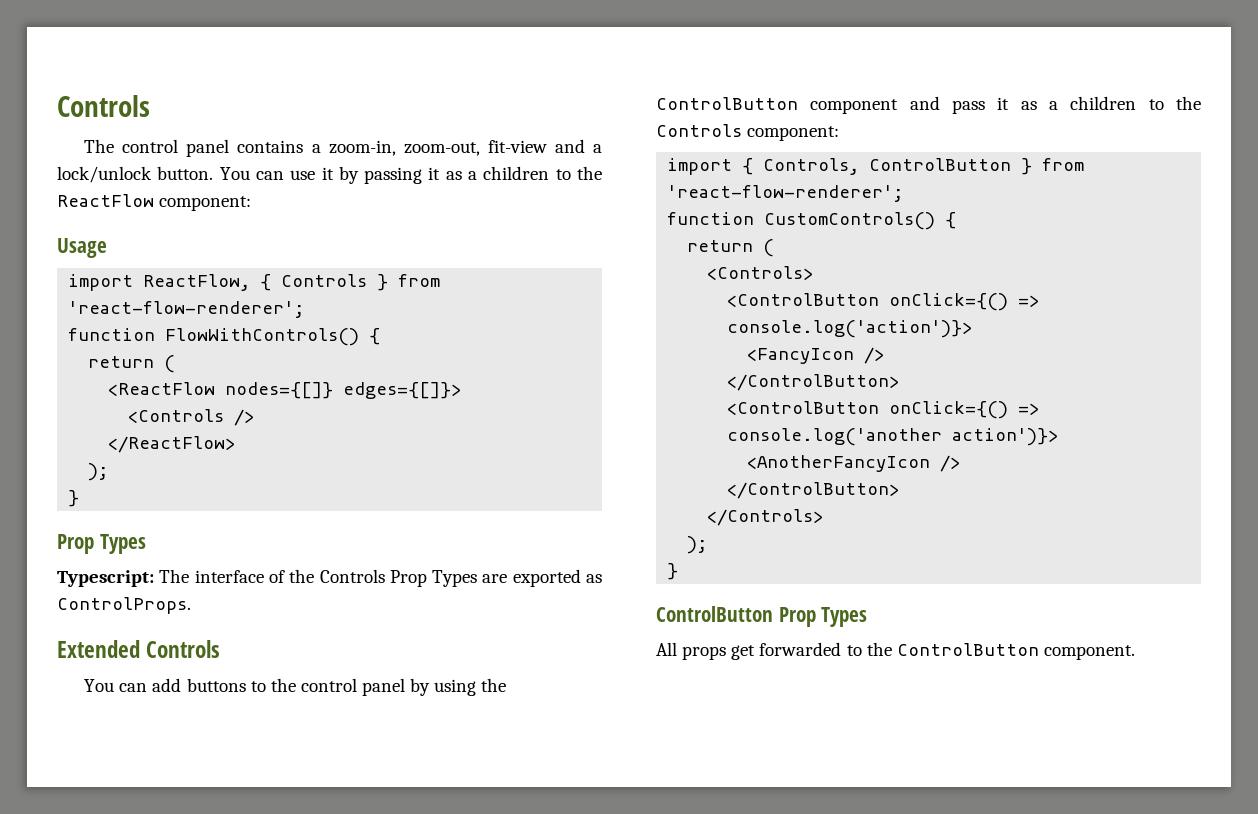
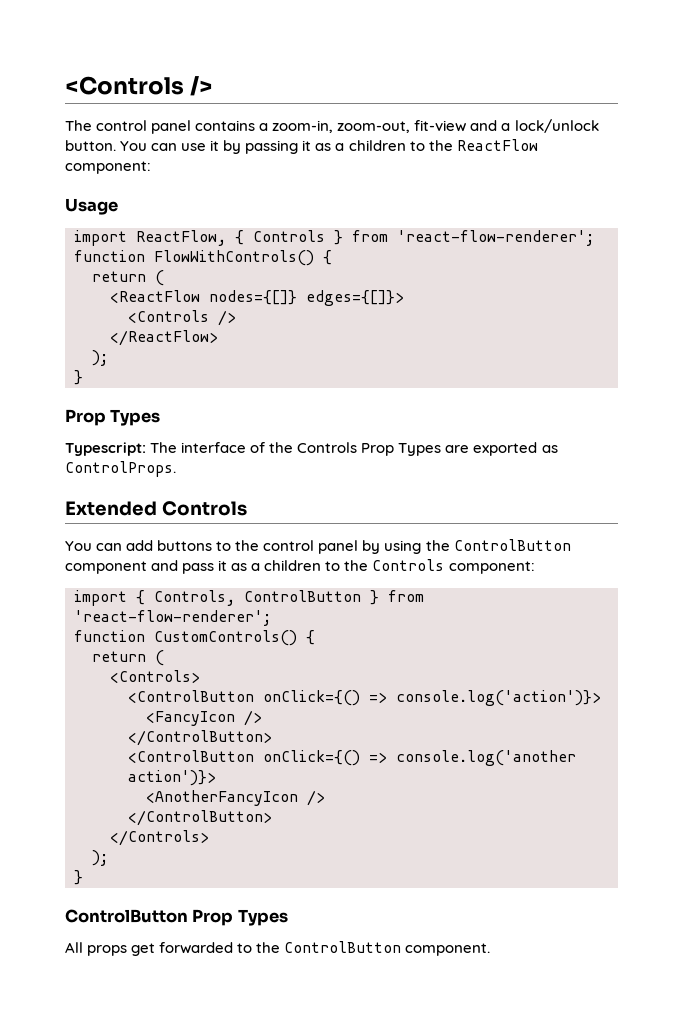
[57,95,150,117] Controls -> [65,76,214,96] <Controls />

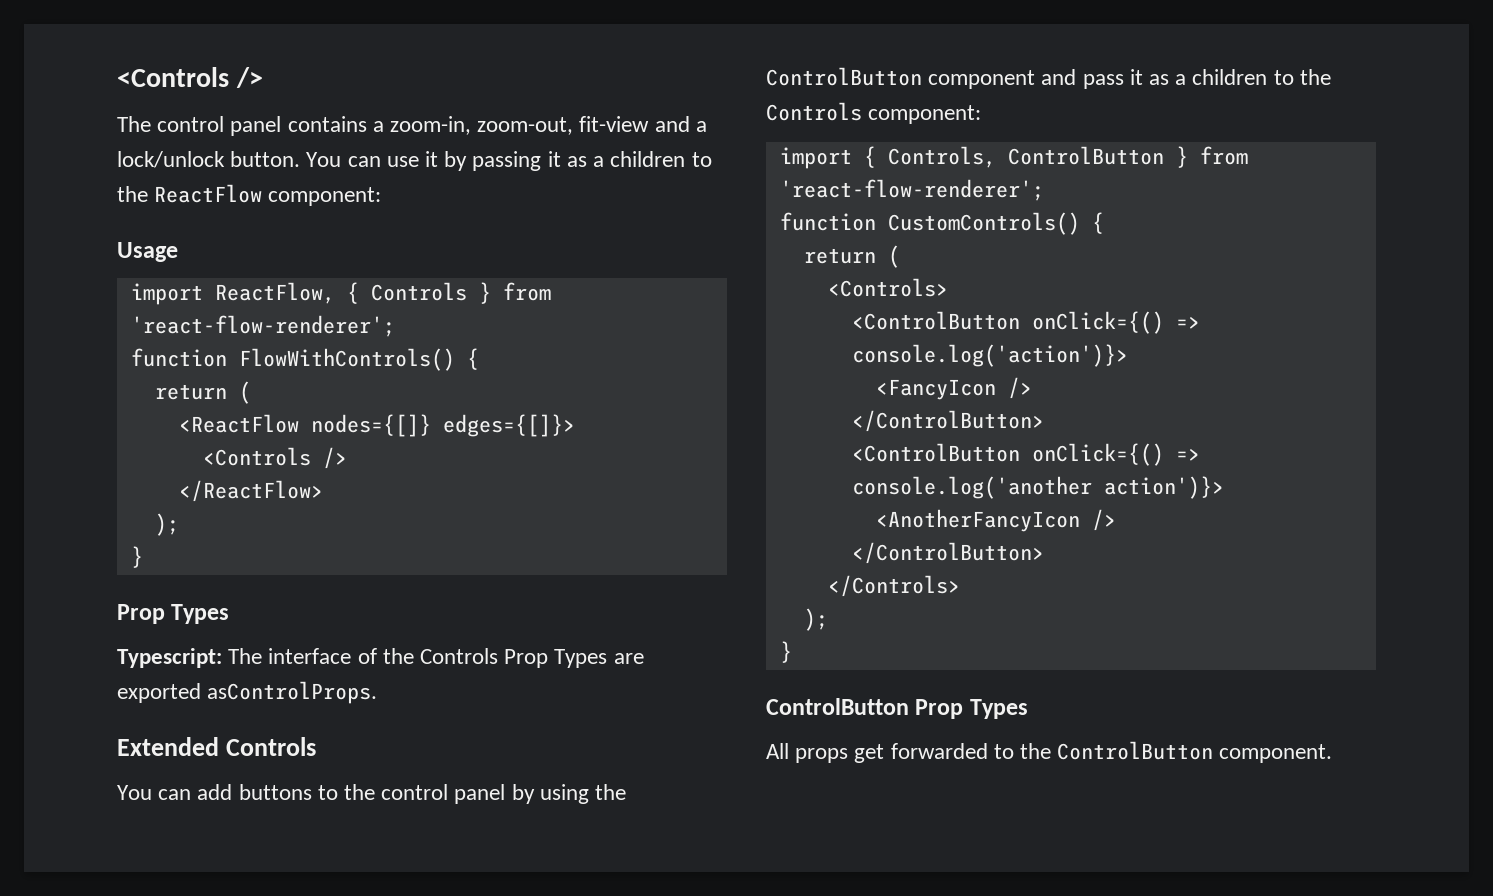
[541,445,558,453] [65,461,176,477] as ControlProps. -> [207,681,378,704] asControlProps.

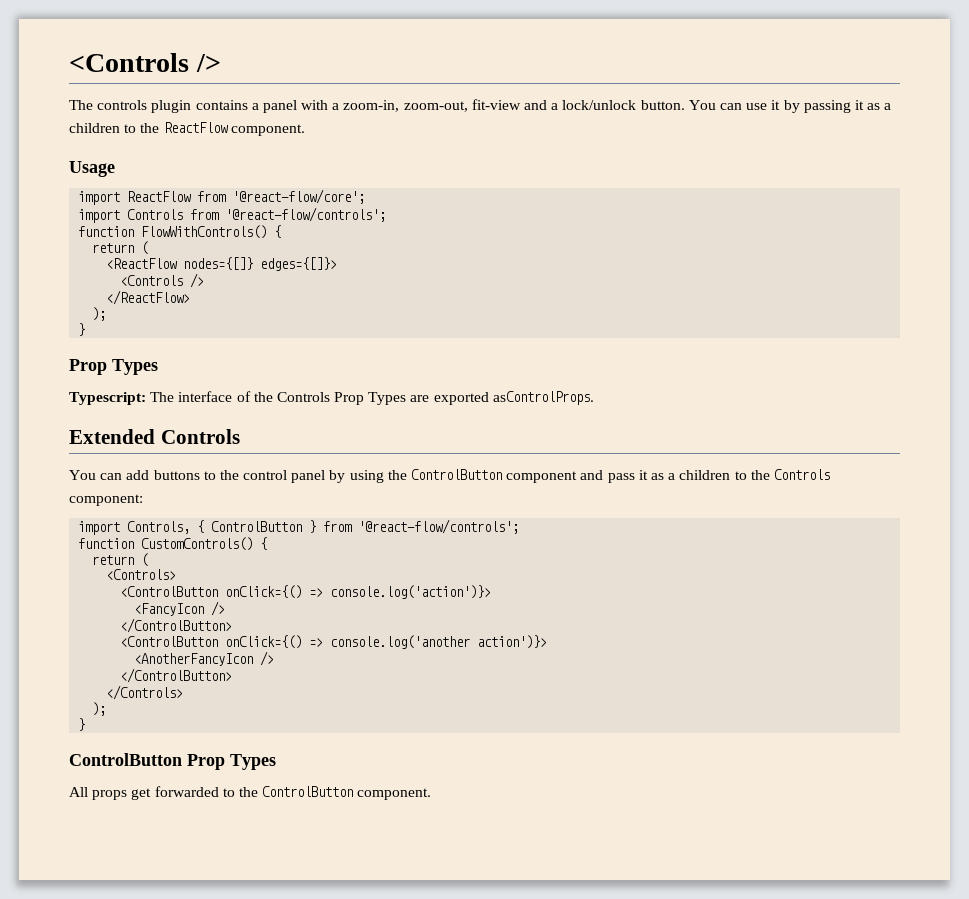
[157,116,367,136] control panel contains -> [97,100,329,113] controls plugin contains a panel with
[268,187,382,206] component: -> [230,124,305,136] component.
[214,282,551,304] [130,315,395,337] ReactFlow, { Controls } from 'react-flow-renderer'; -> [127,189,366,204] [78,207,387,223] ReactFlow from '@react-flow/core'; // import Controls from '@react-flow/controls';
[863,146,996,168] { Controls, -> [127,520,205,534] Controls, {
[779,179,1044,201] 'react-flow-renderer'; -> [358,519,520,534] '@react-flow/controls';

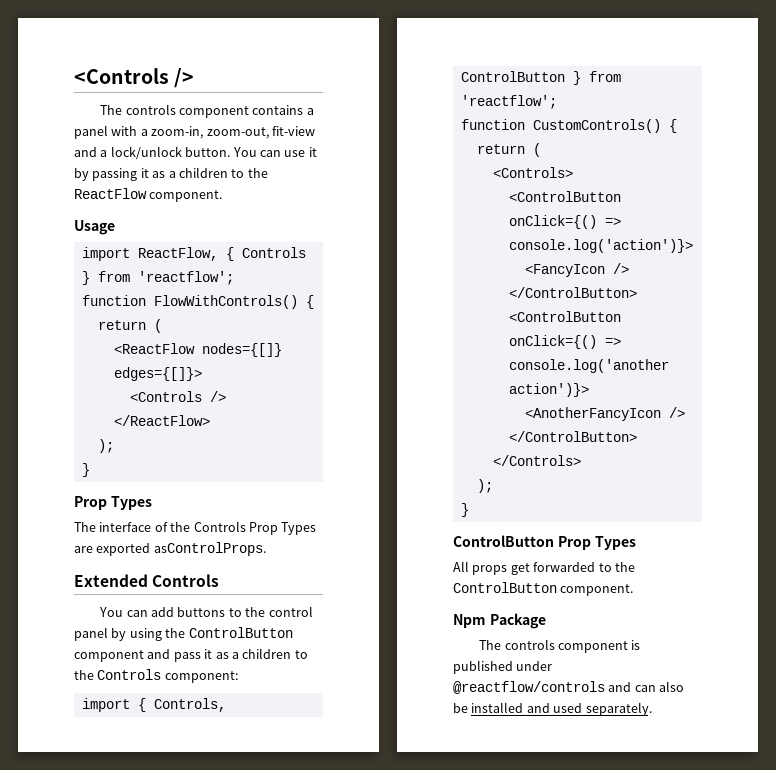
[151,100,192,113] plugin -> [179,106,250,118] component
[127,189,366,204] [78,207,387,223] ReactFlow from '@react-flow/core'; // import Controls from '@react-flow/controls'; -> [137,247,306,261] [81,271,234,285] ReactFlow, { Controls } from 'reactflow';
[69,392,146,405] Typescript: -> (152, 503) none
[127,520,205,534] Controls, { -> [137,698,226,712] { Controls,
[358,519,520,534] '@react-flow/controls'; -> [460,95,557,109] 'reactflow';
(432, 794) none -> [453,613,546,629] [479,639,641,653] [453,660,553,674] [453,681,685,694] [453,702,652,716] // Npm Package // The controls component is published under @reactflow/controls and can also be installed and used separately.

